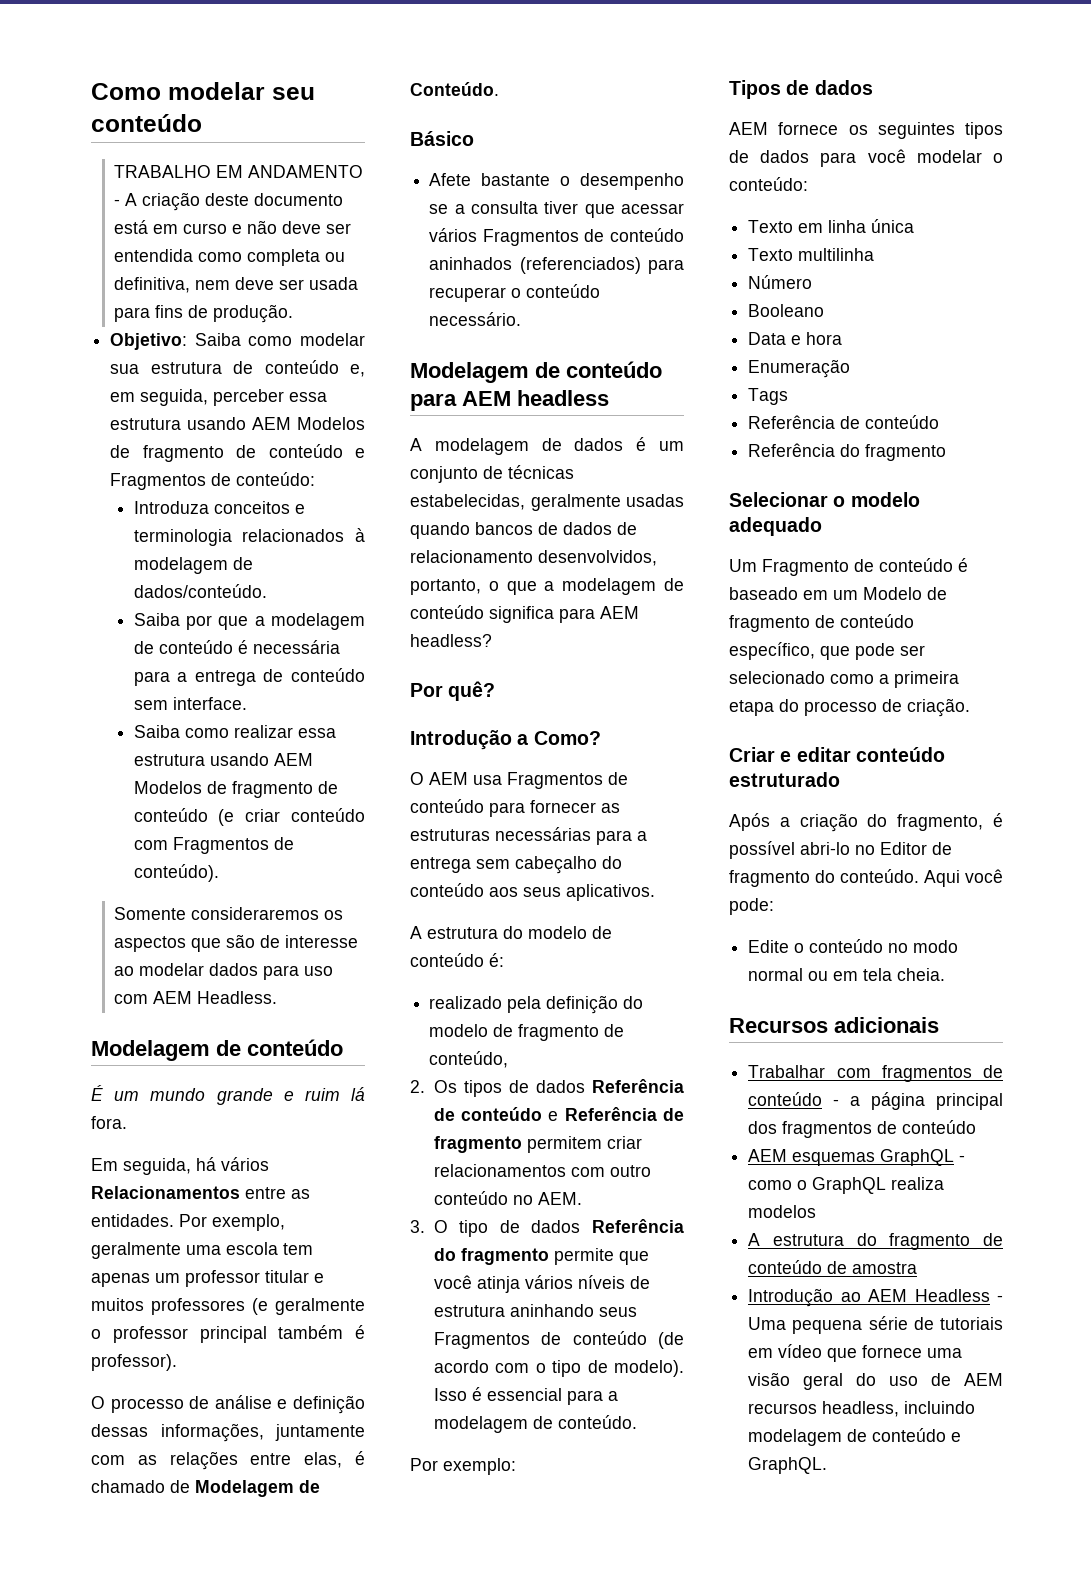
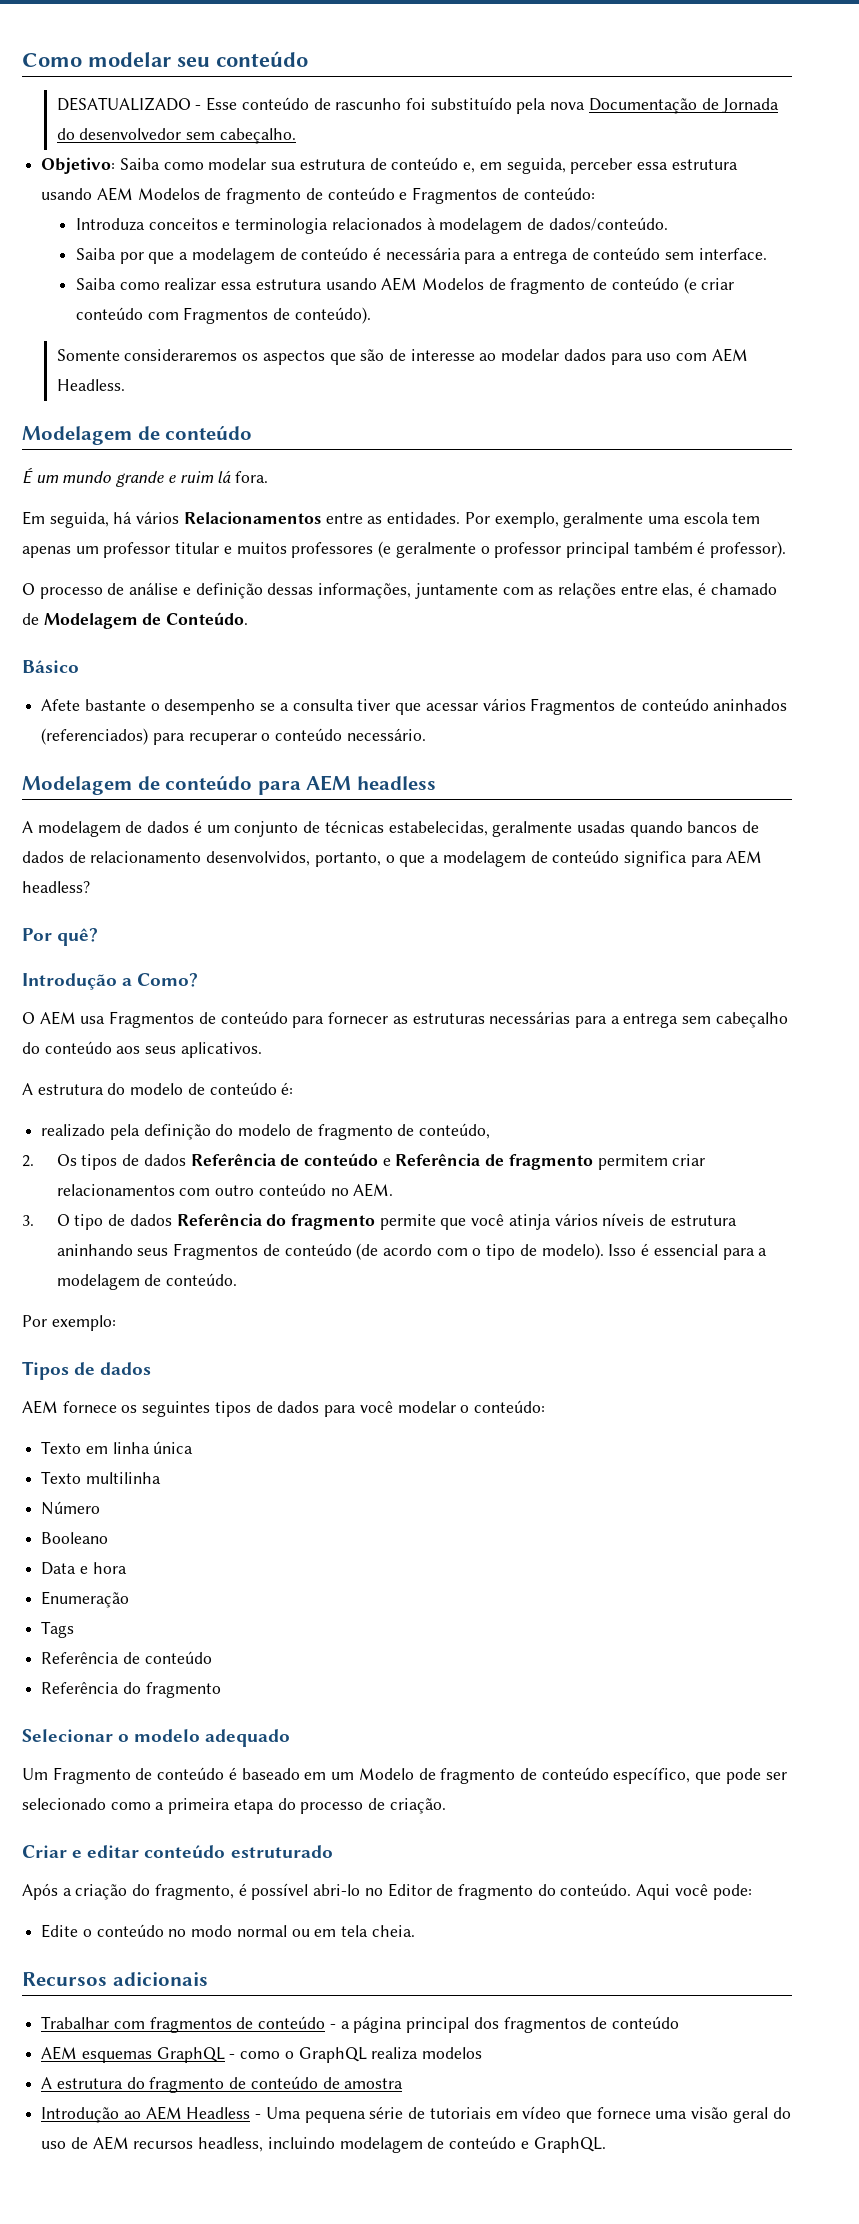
[114,165,364,178] [114,192,344,211] [114,220,352,234] [114,249,346,266] [114,277,359,293] [114,304,294,323] TRABALHO EM ANDAMENTO - A criação deste documento está em curso e não deve ser entendida como completa ou definitiva, nem deve ser usada para fins de produção. -> [56,97,780,114] [56,128,296,144] DESATUALIZADO - Esse conteúdo de rascunho foi substituído pela nova Documentação de Jornada do desenvolvedor sem cabeçalho.

